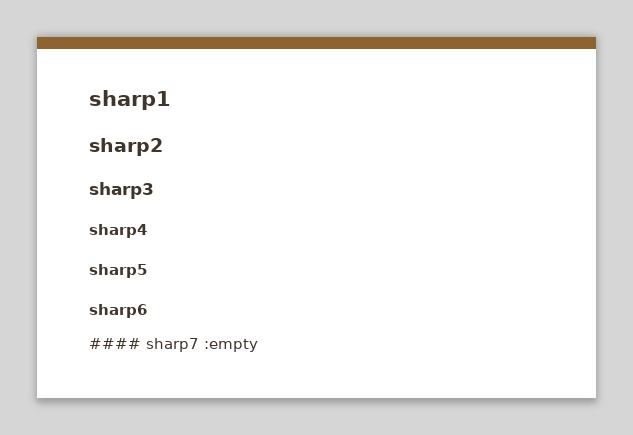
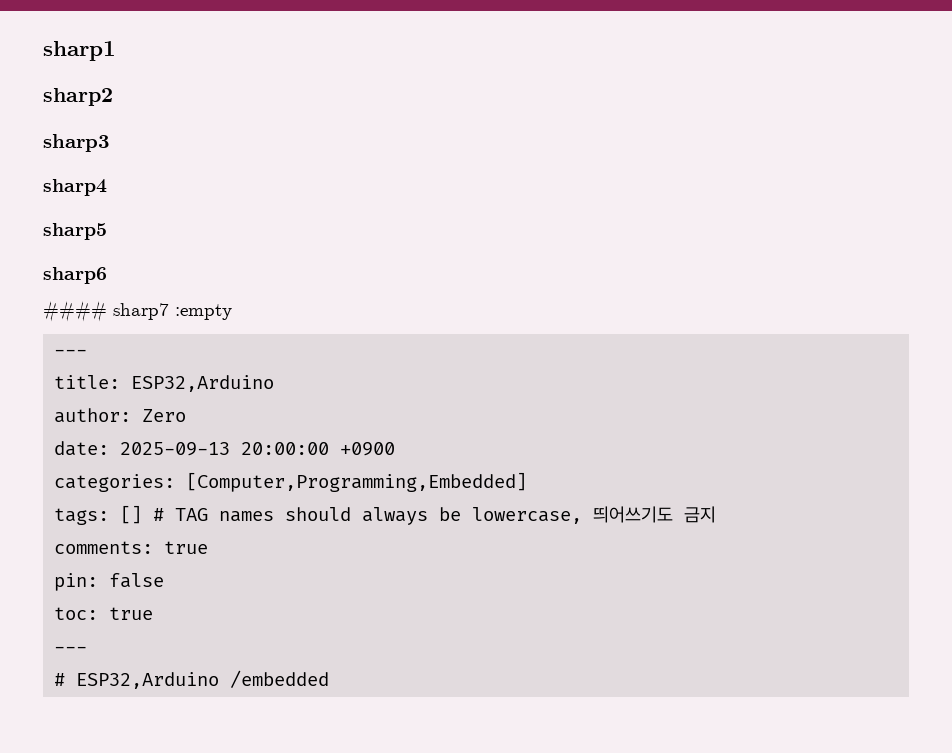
(258, 345) none -> [54,349,88,356] [54,375,275,392] [54,408,187,423] [54,441,396,456] [54,472,528,492] [54,505,717,525] [54,541,209,554] [54,573,165,591] [54,607,154,620] [54,646,88,653] [54,670,330,689] // --- // title: ESP32,Arduino // author: Zero // date: 2025-09-13 20:00:00 +0900 // categories: [Computer,Programming,Embedded] // tags: [] # TAG names should always be lowercase, 띄어쓰기도 금지 // comments: true // pin: false // toc: true // --- // # ESP32,Arduino /embedded

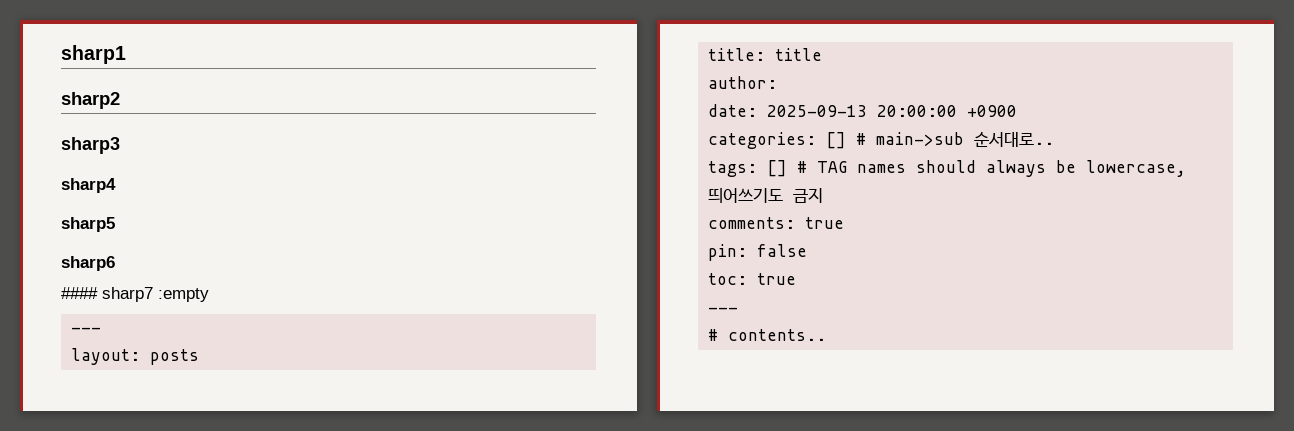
(88, 352) none -> [71,348,200,365] // layout: posts
[131,375,275,392] ESP32,Arduino -> [775,48,823,61] title
[142,409,187,422] Zero -> (778, 82) none
[186,472,528,492] [Computer,Programming,Embedded] -> [826,132,1055,149] [] # main->sub 순서대로..
[76,670,330,689] ESP32,Arduino /embedded -> [728,329,827,341] contents..

